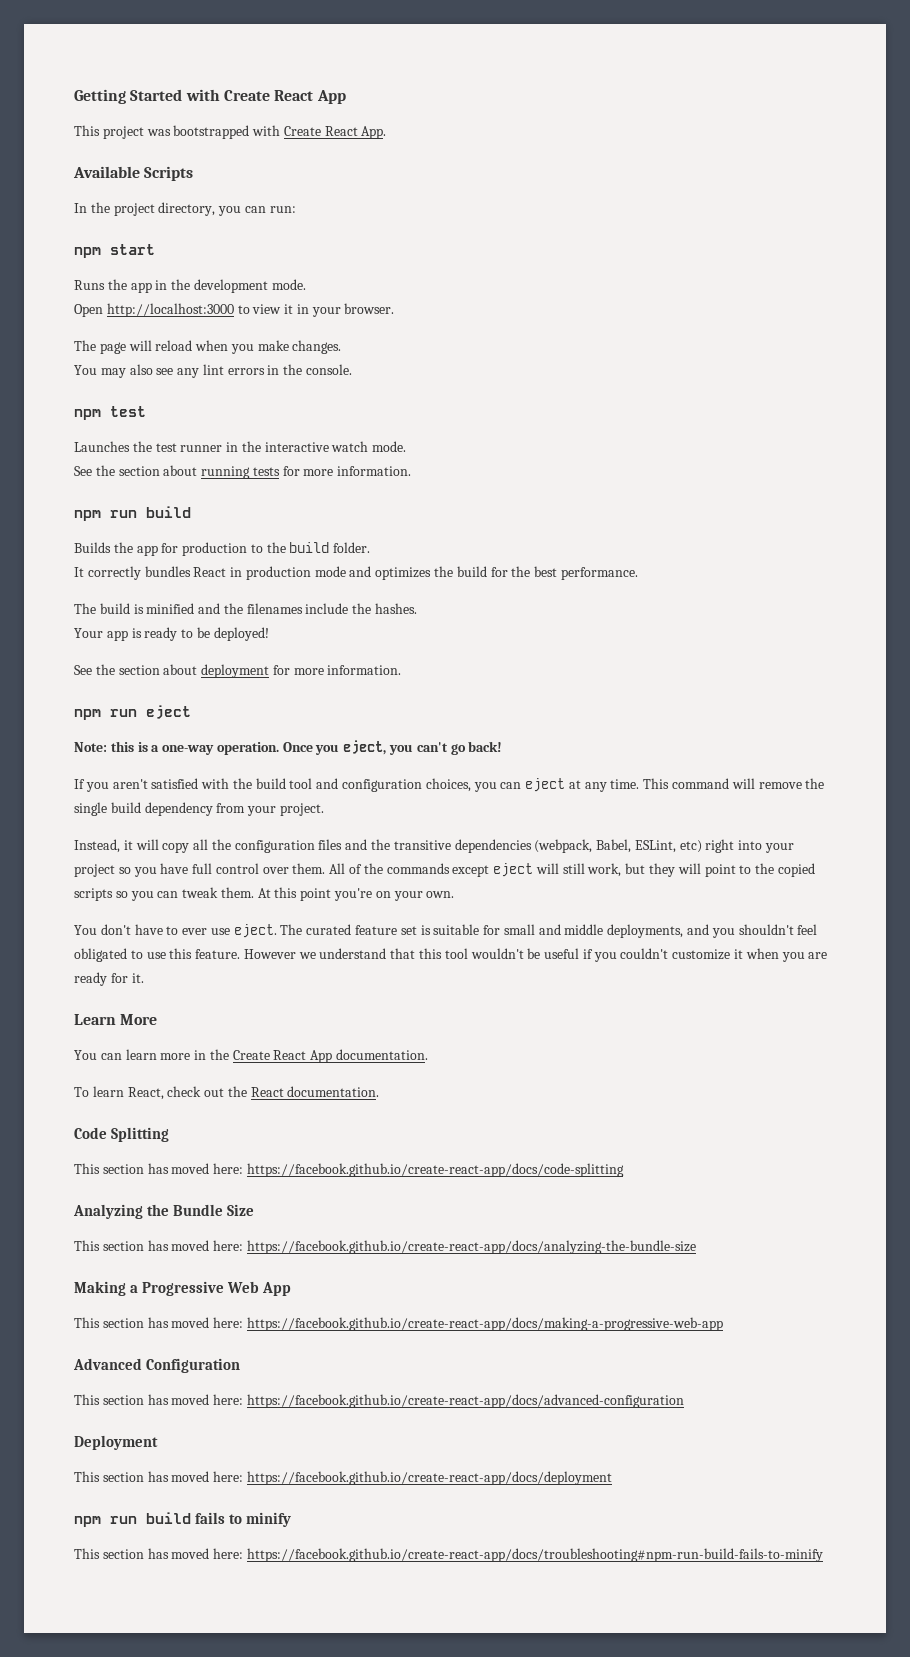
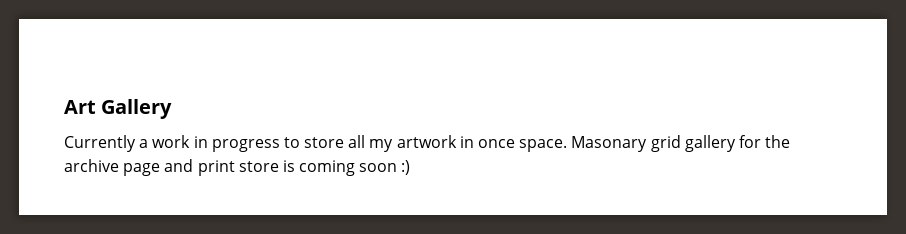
[74,89,346,104] [74,125,387,139] [73,166,194,181] [74,202,296,216] [74,244,155,258] [74,279,306,293] [74,303,395,317] [74,340,342,354] [74,364,353,378] [74,406,146,420] [74,441,407,452] [74,465,412,479] [74,506,191,521] [74,542,371,556] [74,566,638,580] [74,603,418,614] [74,627,269,641] [74,664,402,678] [74,705,191,720] [74,740,503,755] [74,778,825,792] [74,802,324,816] [74,839,795,853] [74,863,815,877] [74,887,455,901] [74,924,818,938] [74,948,828,962] [74,972,144,986] [74,1014,158,1025] [74,1049,429,1063] [74,1086,380,1100] [74,1127,169,1142] [74,1163,624,1177] [73,1204,254,1219] [74,1240,696,1254] [74,1281,291,1296] [74,1317,723,1331] [73,1358,240,1373] [74,1394,684,1408] [74,1435,158,1450] [74,1471,612,1485] [74,1512,291,1527] [74,1548,823,1562] Getting Started with Create React App // This project was bootstrapped with Create React App. // Available Scripts // In the project directory, you can run: // npm start // Runs the app in the development mode. // Open http://localhost:3000 to view it in your browser. // The page will reload when you make changes. // You may also see any lint errors in the console. // npm test // Launches the test runner in the interactive watch mode. // See the section about running tests for more information. // npm run build // Builds the app for production to the build folder. // It correctly bundles React in production mode and optimizes the build for the best performance. // The build is minified and the filenames include the hashes. // Your app is ready to be deployed! // See the section about deployment for more information. // npm run eject // Note: this is a one-way operation. Once you eject, you can't go back! // If you aren't satisfied with the build tool and configuration choices, you can eject at any time. This command will remove the single build dependency from your project. // Instead, it will copy all the configuration files and the transitive dependencies (webpack, Babel, ESLint, etc) right into your project so you have full control over them. All of the commands except eject will still work, but they will point to the copied scripts so you can tweak them. At this point you're on your own. // You don't have to ever use eject. The curated feature set is suitable for small and middle deployments, and you shouldn't feel obligated to use this feature. However we understand that this tool wouldn't be useful if you couldn't customize it when you are ready for it. // Learn More // You can learn more in the Create React App documentation. // To learn React, check out the React documentation. // Code Splitting // This section has moved here: https://facebook.github.io/create-react-app/docs/code-splitting // Analyzing the Bundle Size // This section has moved here: https://facebook.github.io/create-react-app/docs/analyzing-the-bundle-size // Making a Progressive Web App // This section has moved here: https://facebook.github.io/create-react-app/docs/making-a-progressive-web-app // Advanced Configuration // This section has moved here: https://facebook.github.io/create-react-app/docs/advanced-configuration // Deployment // This section has moved here: https://facebook.github.io/create-react-app/docs/deployment // npm run build fails to minify // This section has moved here: https://facebook.github.io/create-react-app/docs/troubleshooting#npm-run-build-fails-to-minify -> [64,99,173,119] [64,135,791,152] [64,159,411,176] Art Gallery // Currently a work in progress to store all my artwork in once space. Masonary grid gallery for the archive page and print store is coming soon :)

